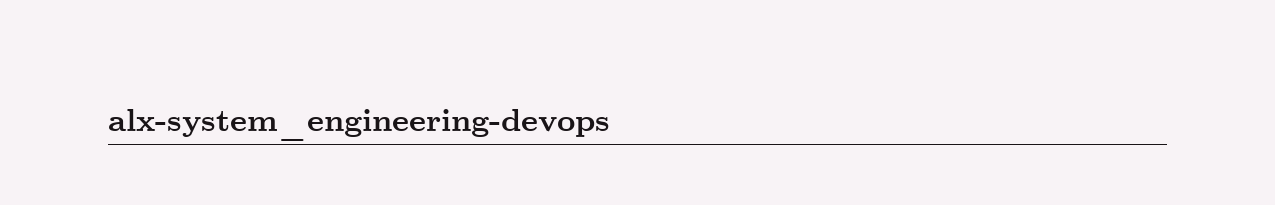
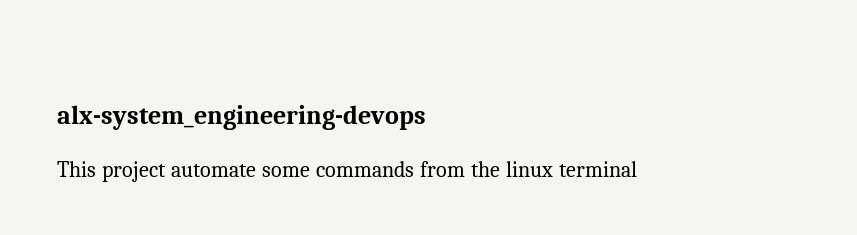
(610, 125) none -> [57,161,637,182] // This project automate some commands from the linux terminal

